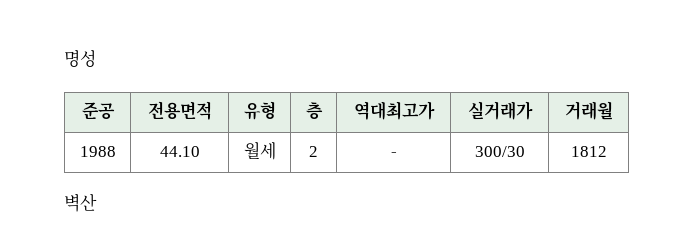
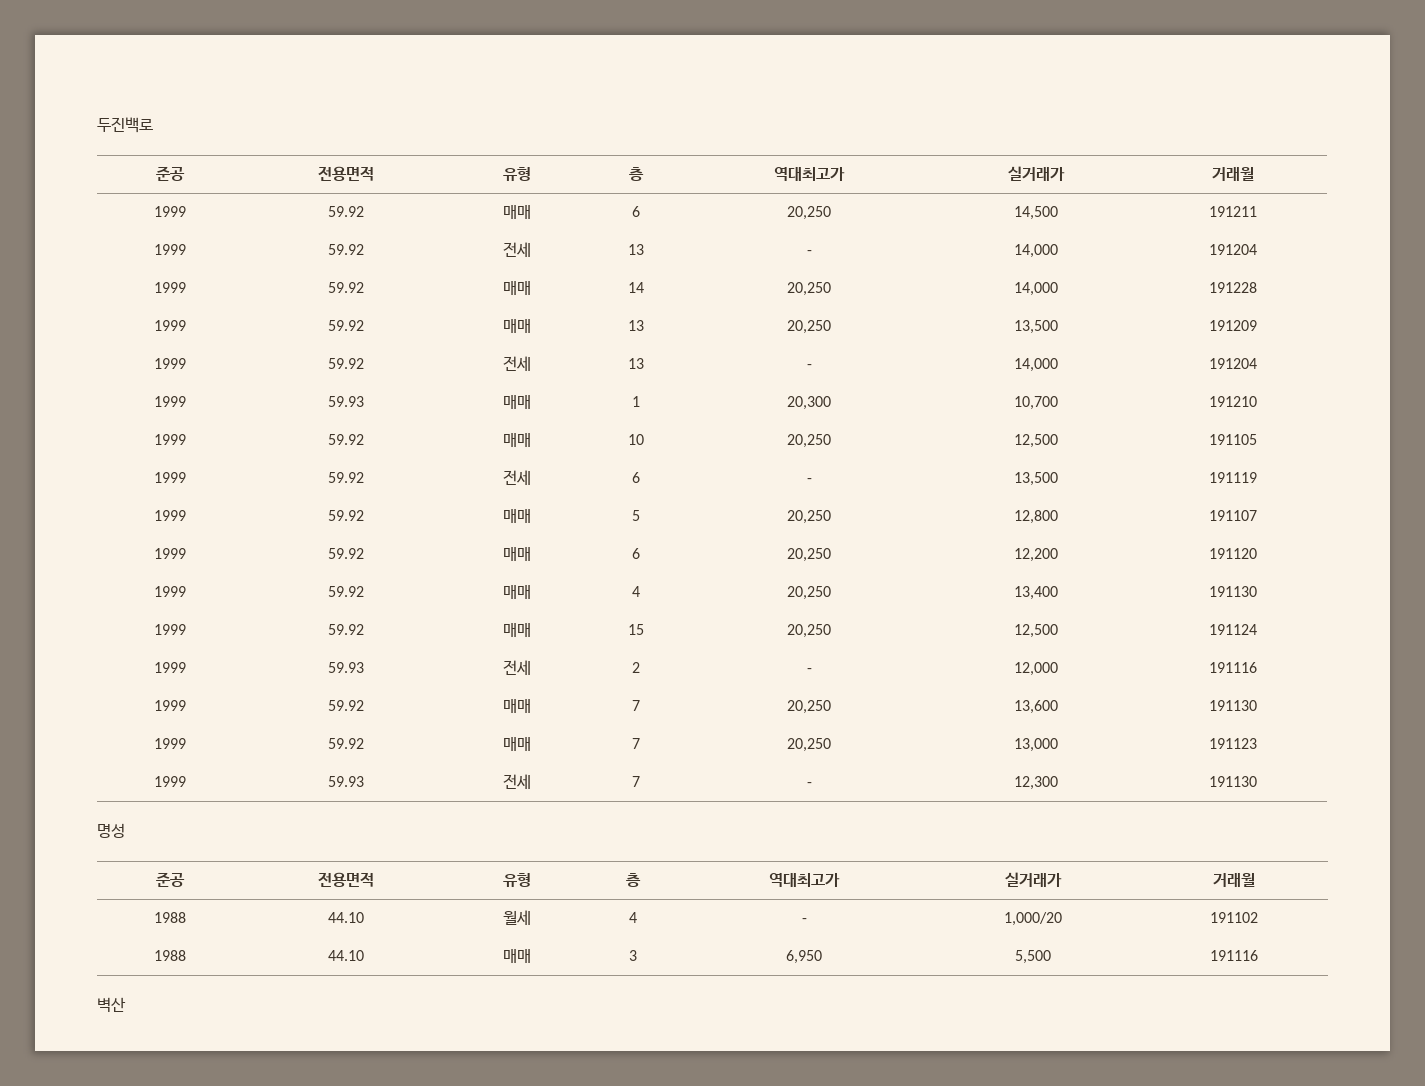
(64, 58) none -> [97,117,153,133] [155,166,185,181] [317,166,374,181] [503,167,531,181] [628,167,644,181] [774,167,845,181] [1007,166,1065,181] [1212,167,1254,181] [153,206,186,217] [327,206,364,217] [503,205,531,219] [631,206,640,217] [787,206,831,220] [1013,206,1058,220] [1209,206,1257,217] [153,244,186,255] [327,244,364,255] [503,242,531,257] [627,244,644,255] [806,250,812,255] [1013,244,1058,258] [1209,244,1257,255] [153,282,186,293] [327,282,364,293] [503,281,531,295] [627,282,644,293] [787,282,831,296] [1013,282,1058,296] [1209,282,1257,293] [153,320,186,331] [327,320,364,331] [503,319,531,333] [627,320,644,331] [787,320,831,334] [1013,320,1058,334] [1209,320,1257,331] [153,358,186,369] [327,358,364,369] [503,356,531,371] [627,358,644,369] [806,364,812,369] [1013,358,1058,372] [1209,358,1257,369] [153,396,186,407] [327,396,364,407] [503,395,531,409] [631,396,640,407] [787,396,831,410] [1013,396,1058,410] [1209,396,1257,407] [153,434,186,445] [327,434,364,445] [503,433,531,447] [627,434,644,445] [787,434,831,448] [1013,434,1058,448] [1209,434,1257,445] [153,472,186,483] [327,472,364,483] [503,470,531,485] [631,472,640,483] [806,478,812,483] [1013,472,1058,486] [1209,472,1257,483] [153,510,186,521] [327,510,364,521] [503,509,531,523] [631,510,640,521] [787,510,831,524] [1013,510,1058,524] [1209,510,1257,521] [153,548,186,559] [327,548,364,559] [503,547,531,561] [631,548,640,559] [787,548,831,562] [1013,548,1058,562] [1209,548,1257,559] [153,586,186,597] [327,586,364,597] [503,585,531,599] [631,586,640,597] [787,586,831,600] [1013,586,1058,600] [1209,586,1257,597] [153,624,186,635] [327,624,364,635] [503,623,531,637] [627,624,644,635] [787,624,831,638] [1013,624,1058,638] [1209,624,1257,635] [153,662,186,673] [327,662,364,673] [503,660,531,675] [631,662,640,673] [806,668,812,673] [1013,662,1058,676] [1209,662,1257,673] [153,700,186,711] [327,700,364,711] [503,699,531,713] [631,700,640,711] [787,700,831,714] [1013,700,1058,714] [1209,700,1257,711] [153,738,186,749] [327,738,364,749] [503,737,531,751] [631,738,640,749] [787,738,831,752] [1013,738,1058,752] [1209,738,1257,749] [153,776,186,787] [327,776,364,787] [503,774,531,789] [631,776,640,787] [806,782,812,787] [1013,776,1058,790] [1209,776,1257,787] 두진백로 // 준공 | 전용면적 | 유형 | 층 | 역대최고가 | 실거래가 | 거래월 // 1999 | 59.92 | 매매 | 6 | 20,250 | 14,500 | 191211 // 1999 | 59.92 | 전세 | 13 | - | 14,000 | 191204 // 1999 | 59.92 | 매매 | 14 | 20,250 | 14,000 | 191228 // 1999 | 59.92 | 매매 | 13 | 20,250 | 13,500 | 191209 // 1999 | 59.92 | 전세 | 13 | - | 14,000 | 191204 // 1999 | 59.93 | 매매 | 1 | 20,300 | 10,700 | 191210 // 1999 | 59.92 | 매매 | 10 | 20,250 | 12,500 | 191105 // 1999 | 59.92 | 전세 | 6 | - | 13,500 | 191119 // 1999 | 59.92 | 매매 | 5 | 20,250 | 12,800 | 191107 // 1999 | 59.92 | 매매 | 6 | 20,250 | 12,200 | 191120 // 1999 | 59.92 | 매매 | 4 | 20,250 | 13,400 | 191130 // 1999 | 59.92 | 매매 | 15 | 20,250 | 12,500 | 191124 // 1999 | 59.93 | 전세 | 2 | - | 12,000 | 191116 // 1999 | 59.92 | 매매 | 7 | 20,250 | 13,600 | 191130 // 1999 | 59.92 | 매매 | 7 | 20,250 | 13,000 | 191123 // 1999 | 59.93 | 전세 | 7 | - | 12,300 | 191130 //
[309,146,318,157] [390,152,397,157] [474,146,525,157] [570,146,607,157] 2 | - | 300/30 | 1812 -> [629,912,637,923] [801,918,807,923] [1004,912,1062,926] [1209,912,1258,923] [153,950,186,961] [327,950,364,961] [503,949,531,963] [629,950,637,961] [786,950,822,964] [1015,950,1051,964] [1209,950,1258,961] 4 | - | 1,000/20 | 191102 // 1988 | 44.10 | 매매 | 3 | 6,950 | 5,500 | 191116

